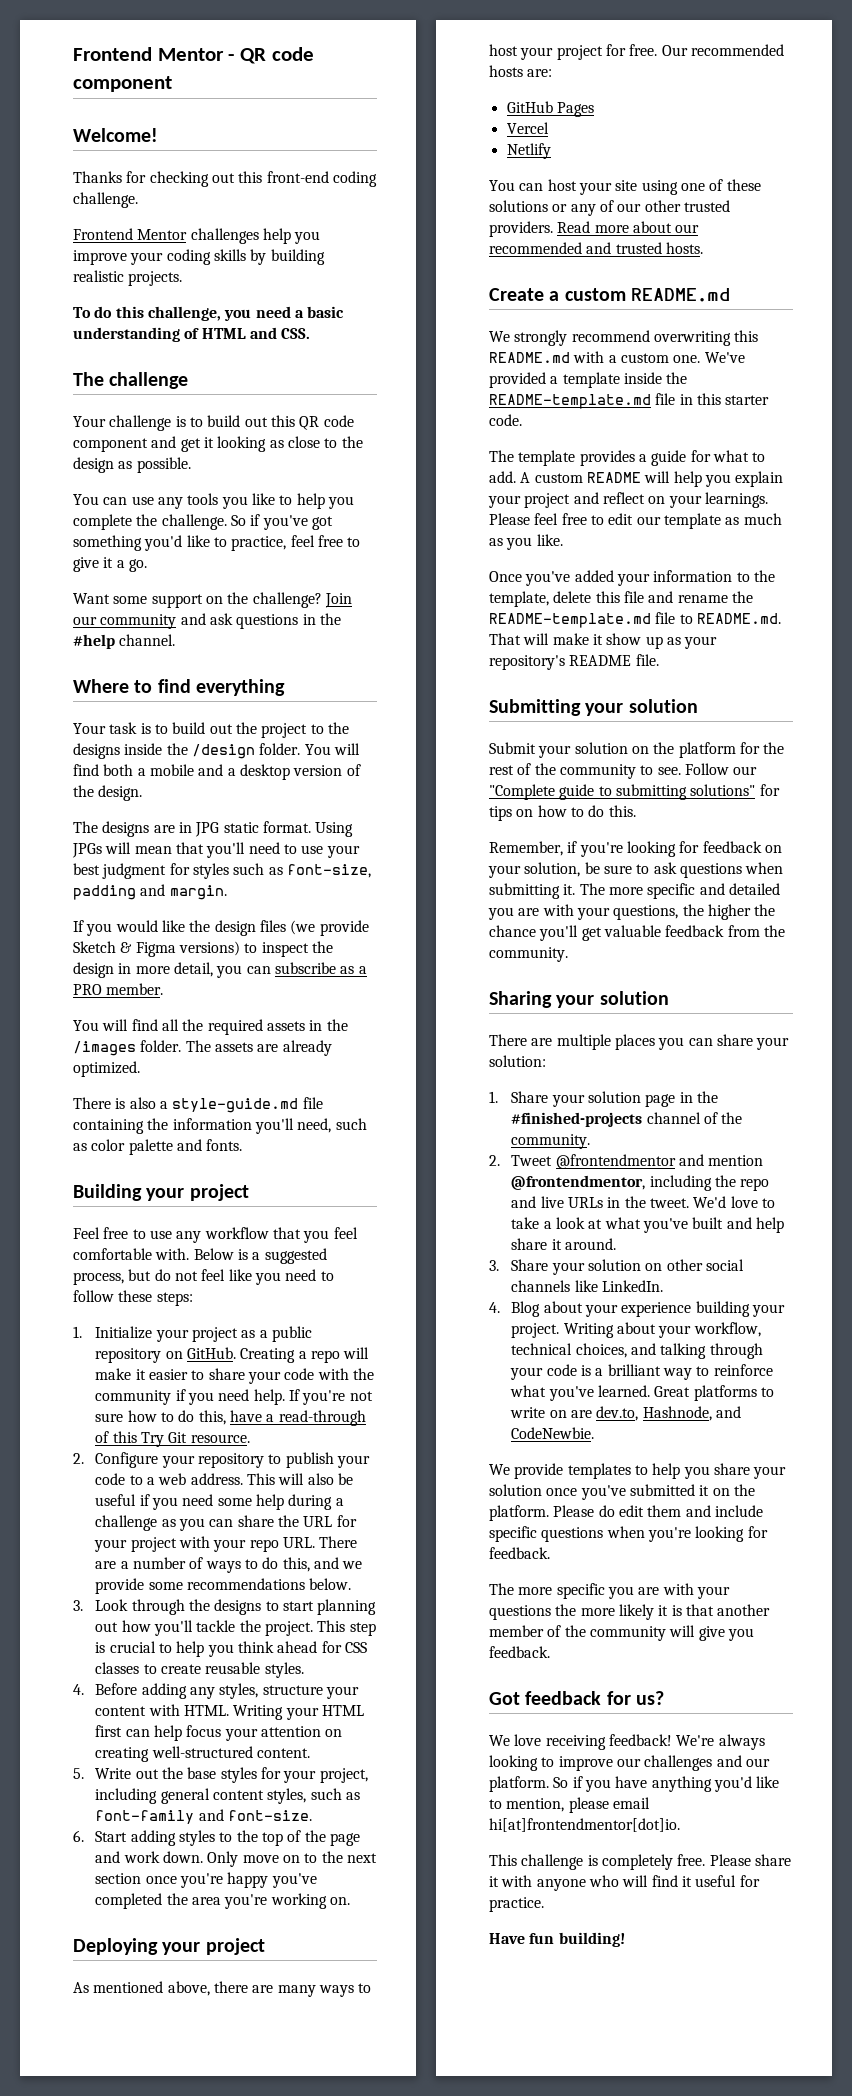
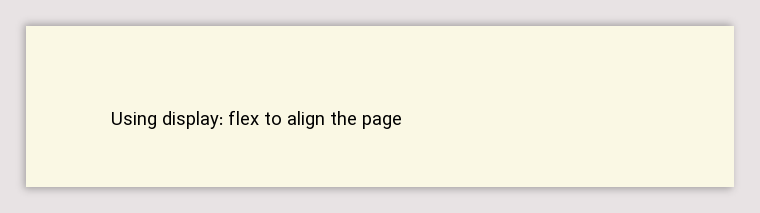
[73,47,314,64] [73,76,172,92] [73,128,158,142] [73,171,377,187] [73,192,138,208] [73,228,321,244] [73,249,325,265] [73,270,183,286] [73,306,345,321] [73,327,311,342] [73,372,189,389] [73,415,354,431] [73,436,363,452] [73,457,191,473] [73,493,354,509] [73,514,333,530] [73,535,361,551] [73,557,147,572] [73,592,352,608] [73,613,341,629] [73,634,176,649] [73,679,285,696] [73,722,349,738] [73,743,360,759] [73,764,361,780] [73,785,143,801] [73,821,354,837] [72,842,360,858] [73,863,371,879] [73,884,227,900] [73,920,369,936] [73,941,333,957] [73,962,367,978] [73,983,164,995] [73,1019,348,1035] [73,1040,332,1056] [73,1061,140,1077] [73,1097,323,1113] [73,1118,367,1134] [73,1139,243,1155] [73,1184,249,1201] [73,1227,358,1243] [73,1248,327,1264] [73,1269,334,1285] [73,1290,193,1306] [73,1326,313,1342] [95,1347,370,1363] [95,1368,375,1384] [95,1389,373,1405] [95,1410,366,1426] [95,1431,250,1447] [73,1452,371,1468] [95,1473,354,1485] [95,1494,344,1510] [95,1515,357,1531] [94,1536,358,1552] [95,1557,363,1573] [95,1578,352,1594] [73,1599,377,1615] [95,1620,376,1636] [95,1641,368,1657] [95,1662,304,1678] [73,1683,360,1699] [95,1704,365,1720] [95,1725,343,1741] [95,1746,311,1762] [73,1767,368,1783] [95,1788,361,1804] [95,1809,313,1824] [73,1830,361,1846] [95,1851,378,1867] [95,1872,317,1888] [95,1893,351,1909] [73,1938,265,1955] [73,1981,372,1997] [489,44,784,60] [489,65,553,77] [506,101,594,117] [506,122,549,134] [506,143,551,159] [489,179,761,195] [489,200,730,216] [489,221,700,237] [489,242,703,254] [489,288,730,302] [489,330,759,346] [489,351,745,363] [489,372,688,388] [489,393,770,409] [489,414,522,426] [489,450,766,466] [489,471,784,487] [488,492,768,508] [489,513,782,529] [489,534,563,550] [489,570,775,586] [489,591,753,607] [489,612,781,628] [489,633,718,649] [489,654,659,670] [489,699,698,716] [489,742,785,758] [489,763,758,779] [489,784,780,800] [489,805,636,821] [489,841,782,857] [488,862,784,878] [489,883,780,899] [488,904,776,920] [489,925,785,941] [489,947,568,962] [489,991,669,1008] [489,1034,790,1050] [489,1055,546,1067] [489,1091,719,1107] [511,1112,743,1127] [511,1134,591,1149] [489,1154,764,1169] [511,1175,770,1191] [511,1196,776,1208] [511,1217,785,1233] [511,1238,617,1250] [489,1259,745,1275] [511,1280,664,1292] [489,1301,786,1317] [511,1322,761,1338] [511,1343,763,1359] [510,1364,773,1380] [510,1385,775,1401] [510,1406,742,1421] [511,1427,595,1439] [489,1463,787,1479] [489,1484,755,1500] [489,1505,763,1521] [489,1526,768,1542] [489,1547,550,1559] [489,1583,730,1599] [489,1604,771,1620] [489,1625,754,1641] [489,1646,550,1658] [489,1691,664,1705] [489,1734,765,1750] [489,1755,770,1771] [489,1776,780,1792] [489,1797,650,1813] [489,1818,680,1832] [489,1854,791,1870] [489,1875,760,1891] [489,1897,544,1912] [489,1932,625,1947] Frontend Mentor - QR code component // Welcome! // Thanks for checking out this front-end coding challenge. // Frontend Mentor challenges help you improve your coding skills by building realistic projects. // To do this challenge, you need a basic understanding of HTML and CSS. // The challenge // Your challenge is to build out this QR code component and get it looking as close to the design as possible. // You can use any tools you like to help you complete the challenge. So if you've got something you'd like to practice, feel free to give it a go. // Want some support on the challenge? Join our community and ask questions in the #help channel. // Where to find everything // Your task is to build out the project to the designs inside the /design folder. You will find both a mobile and a desktop version of the design. // The designs are in JPG static format. Using JPGs will mean that you'll need to use your best judgment for styles such as font-size, padding and margin. // If you would like the design files (we provide Sketch & Figma versions) to inspect the design in more detail, you can subscribe as a PRO member. // You will find all the required assets in the /images folder. The assets are already optimized. // There is also a style-guide.md file containing the information you'll need, such as color palette and fonts. // Building your project // Feel free to use any workflow that you feel comfortable with. Below is a suggested process, but do not feel like you need to follow these steps: // 1. Initialize your project as a public repository on GitHub. Creating a repo will make it easier to share your code with the community if you need help. If you're not sure how to do this, have a read-through of this Try Git resource. // 2. Configure your repository to publish your code to a web address. This will also be useful if you need some help during a challenge as you can share the URL for your project with your repo URL. There are a number of ways to do this, and we provide some recommendations below. // 3. Look through the designs to start planning out how you'll tackle the project. This step is crucial to help you think ahead for CSS classes to create reusable styles. // 4. Before adding any styles, structure your content with HTML. Writing your HTML first can help focus your attention on creating well-structured content. // 5. Write out the base styles for your project, including general content styles, such as font-family and font-size. // 6. Start adding styles to the top of the page and work down. Only move on to the next section once you're happy you've completed the area you're working on. // Deploying your project // As mentioned above, there are many ways to host your project for free. Our recommended hosts are: // GitHub Pages // Vercel // Netlify // You can host your site using one of these solutions or any of our other trusted providers. Read more about our recommended and trusted hosts. // Create a custom README.md // We strongly recommend overwriting this README.md with a custom one. We've provided a template inside the README-template.md file in this starter code. // The template provides a guide for what to add. A custom README will help you explain your project and reflect on your learnings. Please feel free to edit our template as much as you like. // Once you've added your information to the template, delete this file and rename the README-template.md file to README.md. That will make it show up as your repository's README file. // Submitting your solution // Submit your solution on the platform for the rest of the community to see. Follow our "Complete guide to submitting solutions" for tips on how to do this. // Remember, if you're looking for feedback on your solution, be sure to ask questions when submitting it. The more specific and detailed you are with your questions, the higher the chance you'll get valuable feedback from the community. // Sharing your solution // There are multiple places you can share your solution: // 1. Share your solution page in the #finished-projects channel of the community. // 2. Tweet @frontendmentor and mention @frontendmentor, including the repo and live URLs in the tweet. We'd love to take a look at what you've built and help share it around. // 3. Share your solution on other social channels like LinkedIn. // 4. Blog about your experience building your project. Writing about your workflow, technical choices, and talking through your code is a brilliant way to reinforce what you've learned. Great platforms to write on are dev.to, Hashnode, and CodeNewbie. // We provide templates to help you share your solution once you've submitted it on the platform. Please do edit them and include specific questions when you're looking for feedback. // The more specific you are with your questions the more likely it is that another member of the community will give you feedback. // Got feedback for us? // We love receiving feedback! We're always looking to improve our challenges and our platform. So if you have anything you'd like to mention, please email hi[at]frontendmentor[dot]io. // This challenge is completely free. Please share it with anyone who will find it useful for practice. // Have fun building! -> [111,110,402,129] Using display: flex to align the page

